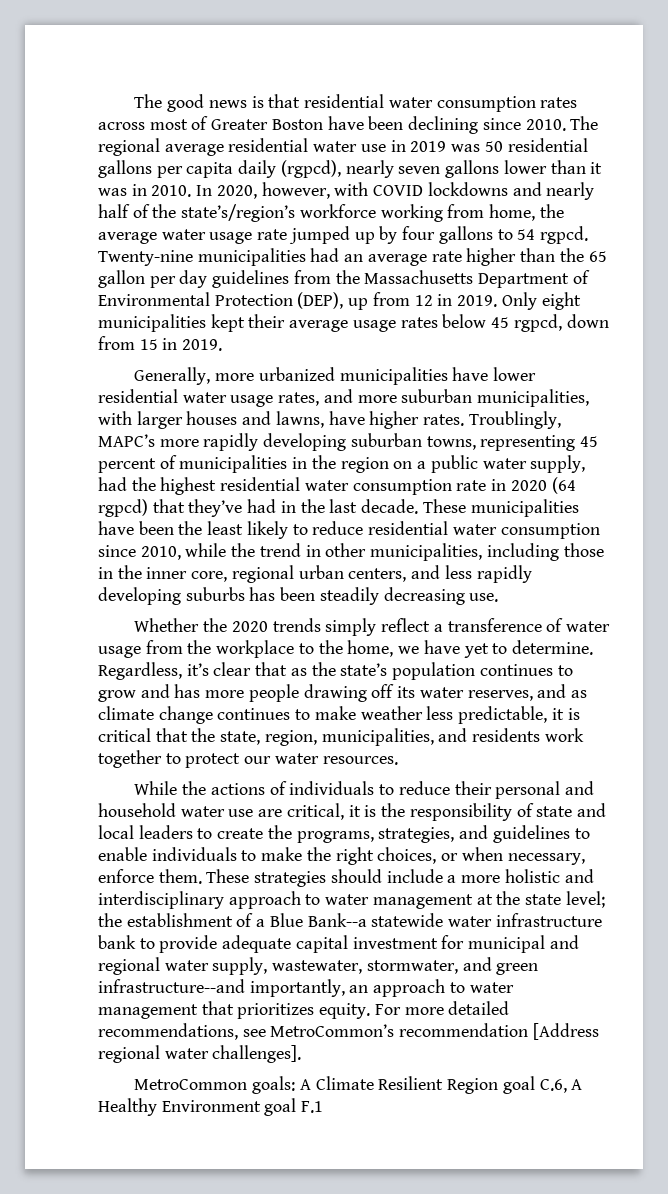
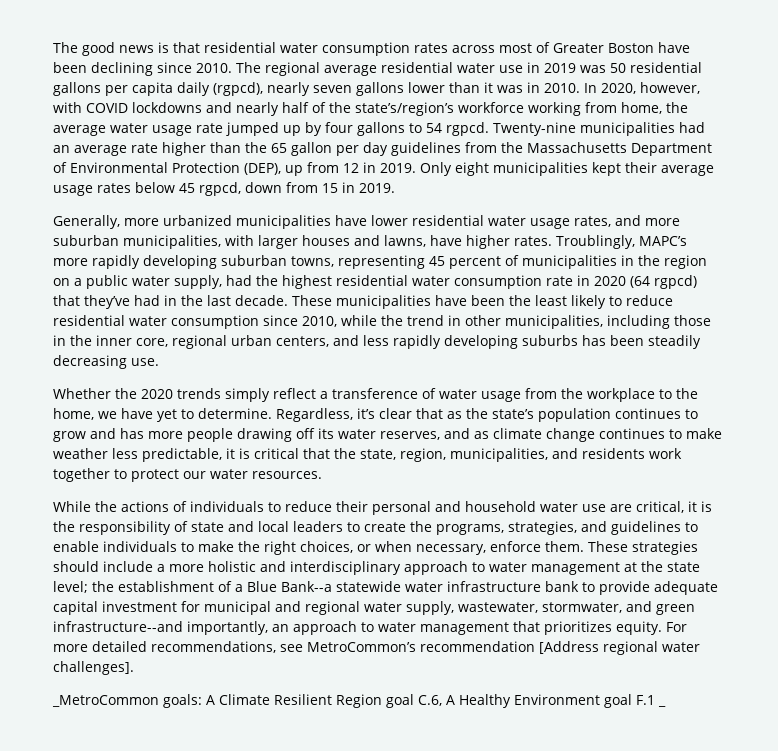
[134,1079,248,1090] MetroCommon -> [52,695,159,707] _MetroCommon
(324, 1107) none -> [658,705,666,707] _

